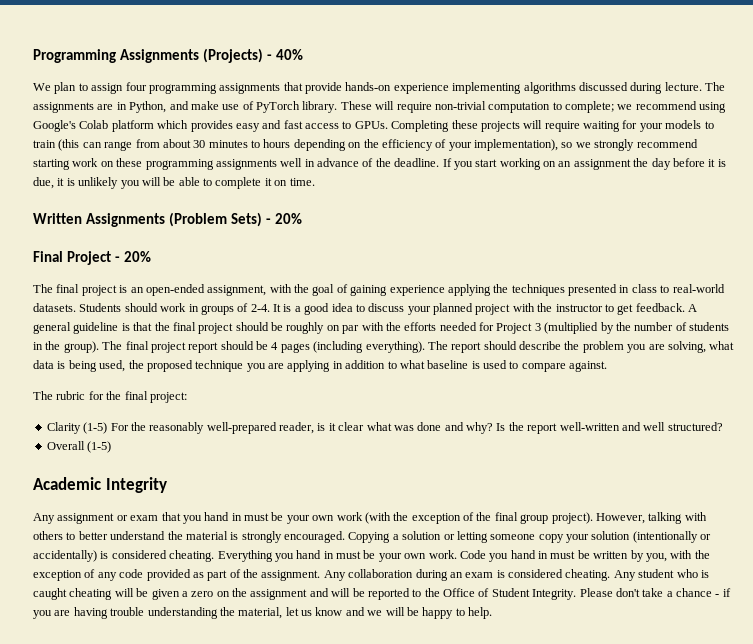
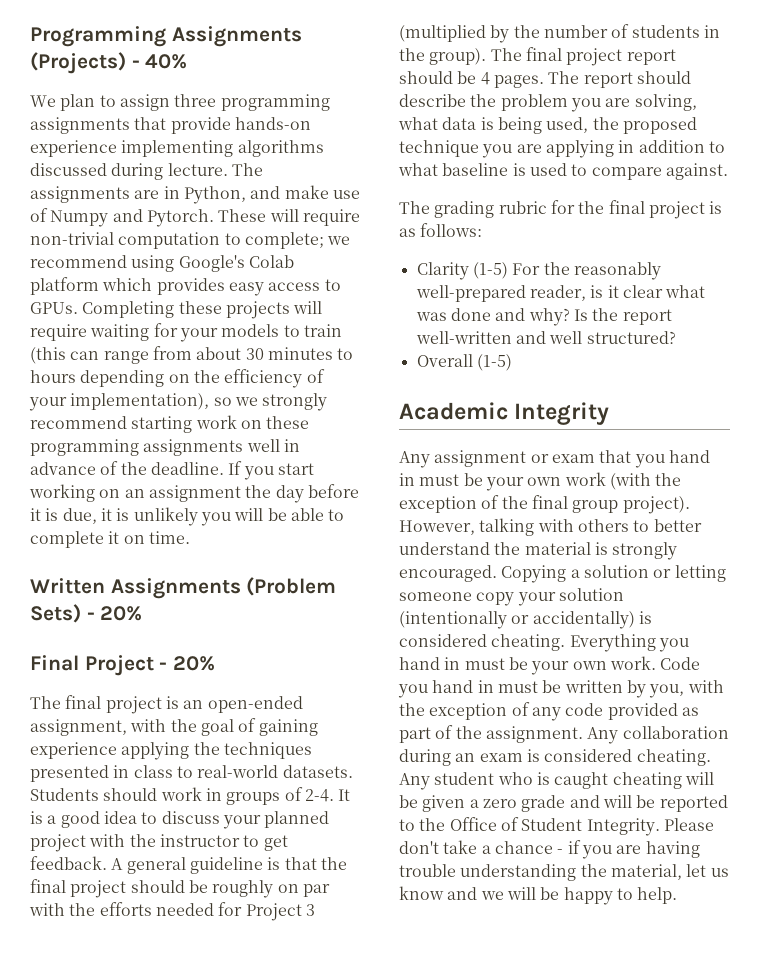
[125,82,147,91] four -> [174,94,217,107] three
[256,101,338,113] PyTorch library. -> [50,209,214,227] Numpy and Pytorch.
[262,120,303,129] and fast -> (264, 289) none
[280,341,425,353] pages (including everything). -> [493,75,544,88] pages.
(53, 395) none -> [434,201,495,218] grading
[149,392,187,403] project: -> [648,201,723,219] [399,223,483,237] project is as follows:
[216,588,308,600] on the assignment -> [521,795,566,812] grade

